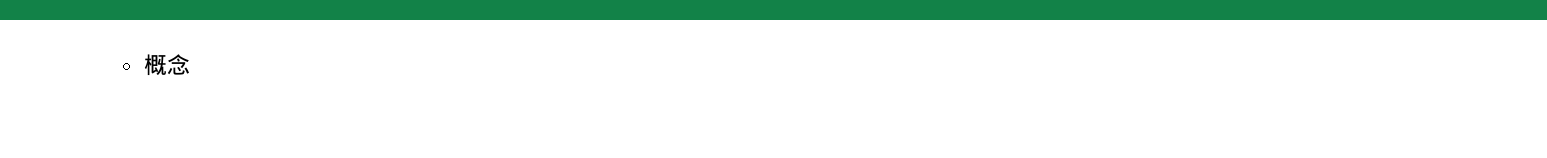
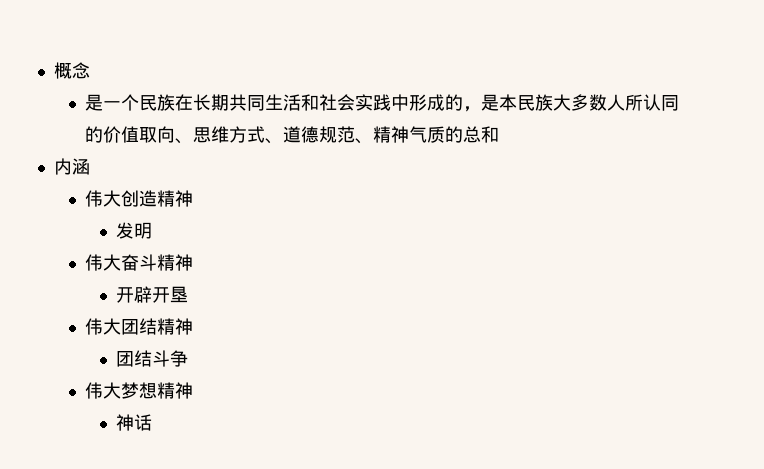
(190, 64) none -> [84,94,679,112] [84,126,499,144] [53,158,90,175] [84,190,193,207] [115,222,152,239] [84,254,193,271] [115,286,188,303] [84,318,193,335] [115,350,188,367] [84,382,193,399] [115,414,152,431] // 是一个民族在长期共同生活和社会实践中形成的，是本民族大多数人所认同的价值取向、思维方式、道德规范、精神气质的总和 // 内涵 // 伟大创造精神 // 发明 // 伟大奋斗精神 // 开辟开垦 // 伟大团结精神 // 团结斗争 // 伟大梦想精神 // 神话

